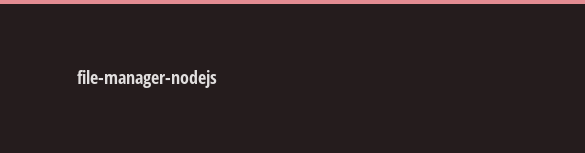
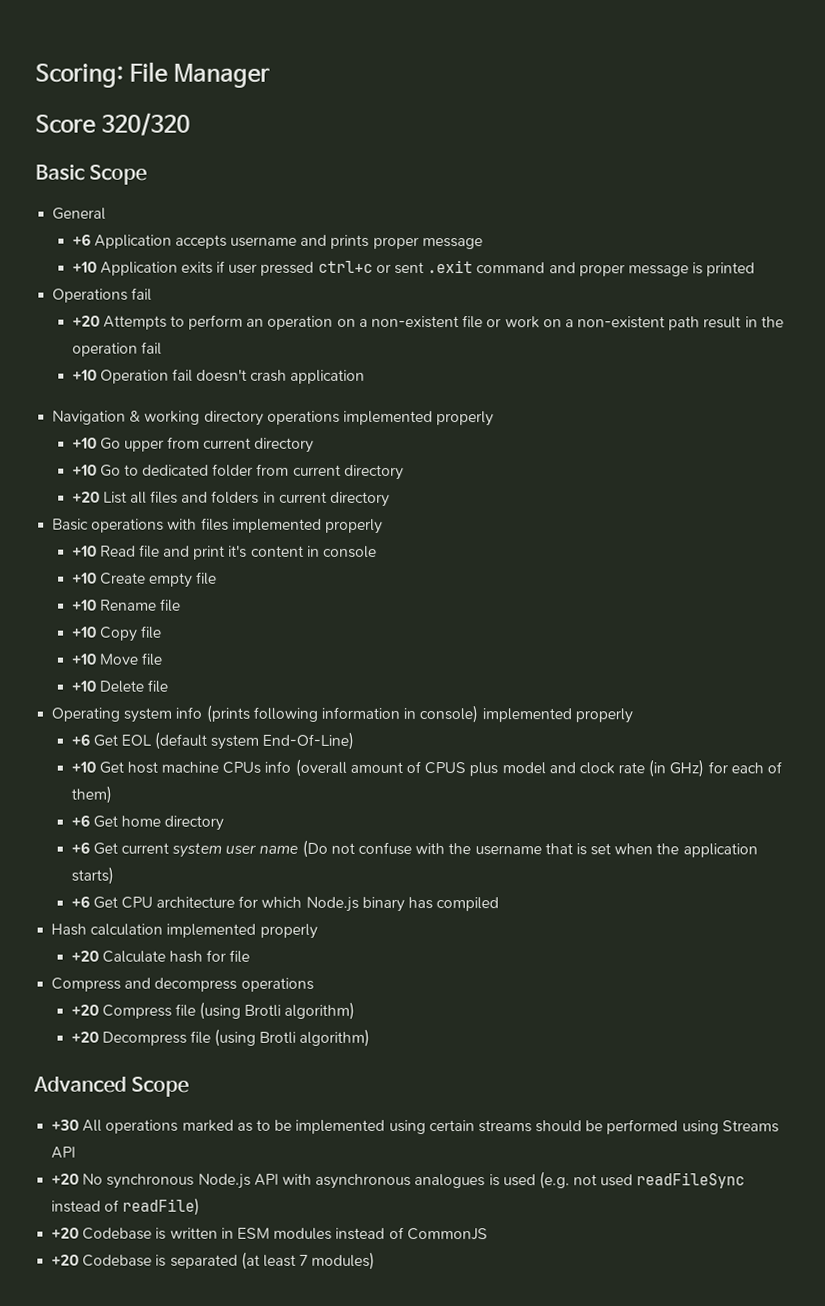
[77,70,217,88] file-manager-nodejs -> [35,61,271,88] [35,112,191,136] [35,164,148,185] [52,207,107,220] [71,233,483,250] [71,260,756,277] [52,287,153,303] [71,314,784,331] [71,341,162,357] [71,368,366,384] [52,410,495,427] [71,436,315,453] [71,463,404,480] [71,490,390,507] [52,517,383,534] [71,544,377,560] [71,571,218,588] [71,598,181,612] [71,625,162,642] [70,652,163,666] [70,679,168,693] [51,704,633,724] [70,731,355,750] [70,758,783,778] [70,785,112,804] [70,814,225,831] [70,839,758,858] [70,866,114,885] [70,895,500,912] [51,923,318,939] [70,949,251,963] [51,977,314,992] [70,1001,356,1020] [70,1028,371,1047] [33,1076,190,1097] [51,1119,779,1135] [51,1146,77,1159] [51,1171,746,1190] [51,1197,201,1216] [51,1226,488,1241] [51,1251,376,1270] Scoring: File Manager // Score 320/320 // Basic Scope // General // +6 Application accepts username and prints proper message // +10 Application exits if user pressed ctrl+c or sent .exit command and proper message is printed // Operations fail // +20 Attempts to perform an operation on a non-existent file or work on a non-existent path result in the operation fail // +10 Operation fail doesn't crash application // Navigation & working directory operations implemented properly // +10 Go upper from current directory // +10 Go to dedicated folder from current directory // +20 List all files and folders in current directory // Basic operations with files implemented properly // +10 Read file and print it's content in console // +10 Create empty file // +10 Rename file // +10 Copy file // +10 Move file // +10 Delete file // Operating system info (prints following information in console) implemented properly // +6 Get EOL (default system End-Of-Line) // +10 Get host machine CPUs info (overall amount of CPUS plus model and clock rate (in GHz) for each of them) // +6 Get home directory // +6 Get current system user name (Do not confuse with the username that is set when the application starts) // +6 Get CPU architecture for which Node.js binary has compiled // Hash calculation implemented properly // +20 Calculate hash for file // Compress and decompress operations // +20 Compress file (using Brotli algorithm) // +20 Decompress file (using Brotli algorithm) // Advanced Scope // +30 All operations marked as to be implemented using certain streams should be performed using Streams API // +20 No synchronous Node.js API with asynchronous analogues is used (e.g. not used readFileSync instead of readFile) // +20 Codebase is written in ESM modules instead of CommonJS // +20 Codebase is separated (at least 7 modules)

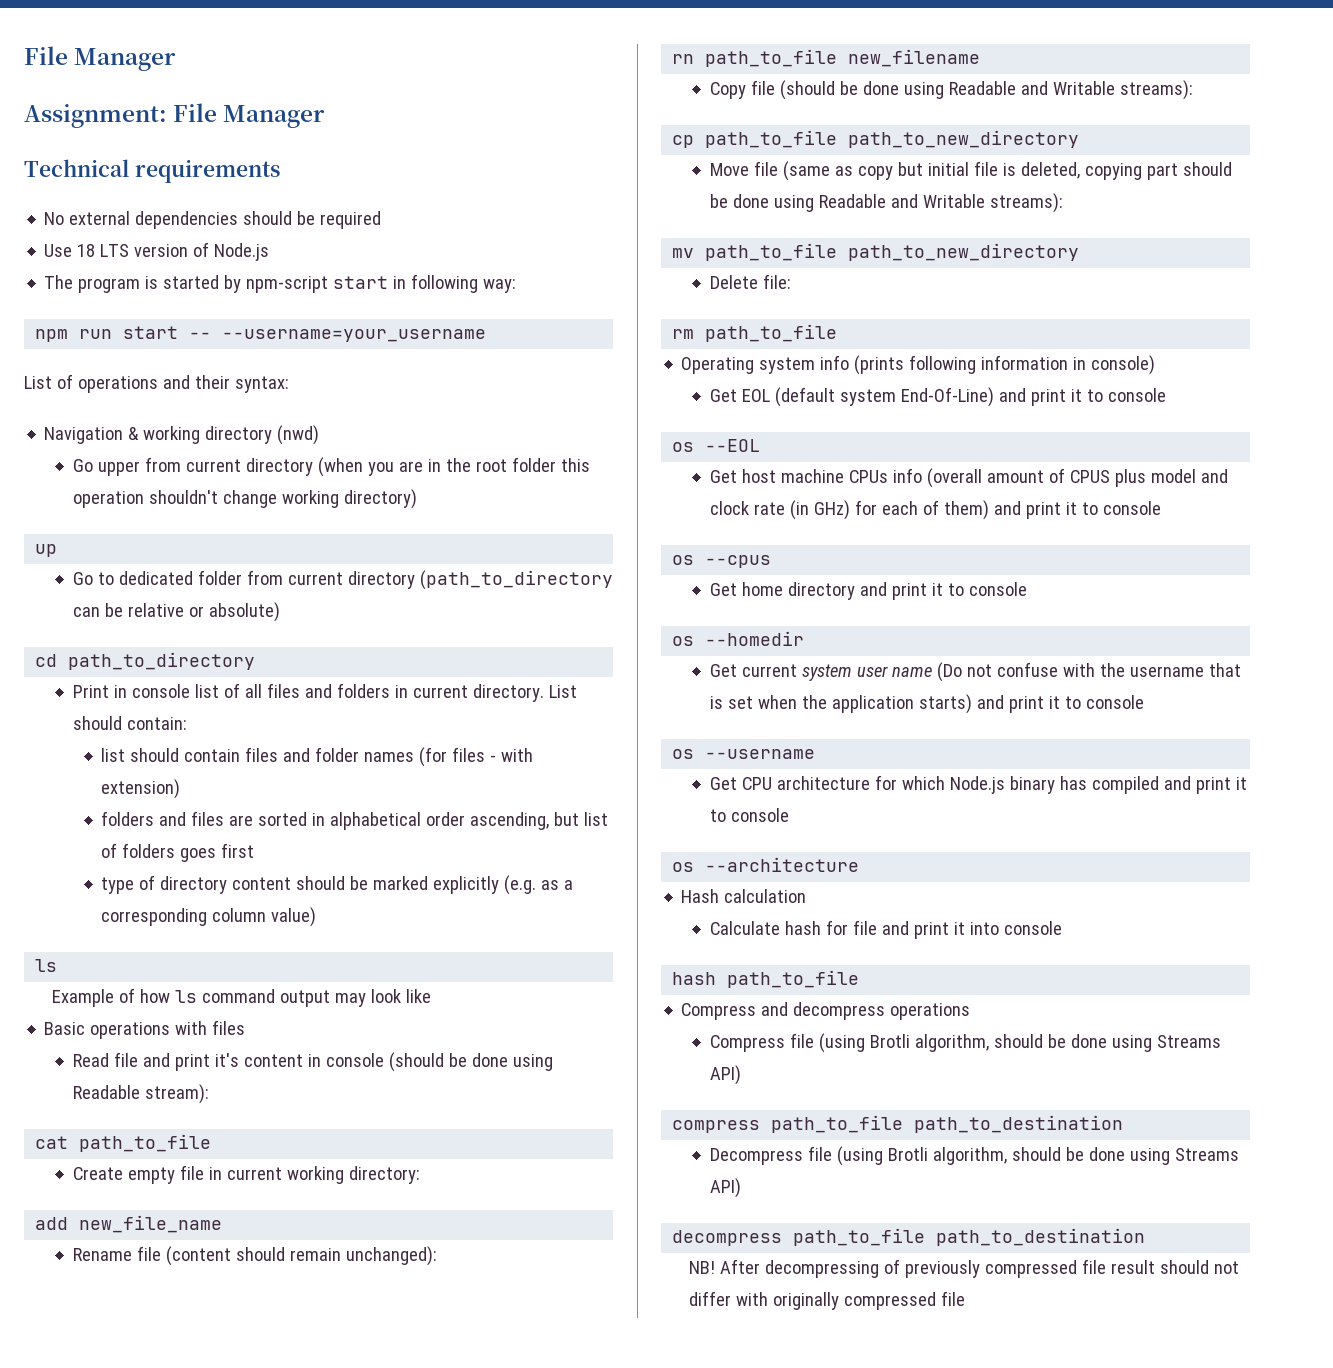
[35,61,271,88] [35,112,191,136] [35,164,148,185] [52,207,107,220] [71,233,483,250] [71,260,756,277] [52,287,153,303] [71,314,784,331] [71,341,162,357] [71,368,366,384] Scoring: File Manager // Score 320/320 // Basic Scope // General // +6 Application accepts username and prints proper message // +10 Application exits if user pressed ctrl+c or sent .exit command and proper message is printed // Operations fail // +20 Attempts to perform an operation on a non-existent file or work on a non-existent path result in the operation fail // +10 Operation fail doesn't crash application -> [24,46,177,71] [24,103,326,128] [24,159,280,183] [44,211,382,229] [44,242,270,261] [44,274,517,293] [35,326,487,342] [24,374,289,393] File Manager // Assignment: File Manager // Technical requirements // No external dependencies should be required // Use 18 LTS version of Node.js // The program is started by npm-script start in following way: // npm run start -- --username=your_username // List of operations and their syntax:
[266,410,495,427] [71,437,97,449] operations implemented properly // +10 -> [277,425,320,445] (nwd) //
[71,464,97,476] // +10 -> [317,457,590,477] [72,489,417,509] [35,544,58,557] (when you are in the root folder this operation shouldn't change working directory) // up //
[71,491,127,504] // +20 List -> [419,570,613,590] [72,602,280,622] [35,652,256,670] [72,683,240,698] (path_to_directory can be relative or absolute) // cd path_to_directory // Print in console list of
[329,491,390,507] directory -> [472,684,577,702] [72,716,187,730] [101,747,534,767] [101,779,181,799] [101,811,609,830] [101,843,255,862] [101,875,574,895] [101,907,317,927] [35,959,58,972] [52,988,432,1007] directory. List should contain: // list should contain files and folder names (for files - with extension) // folders and files are sorted in alphabetical order ascending, but list of folders goes first // type of directory content should be marked explicitly (e.g. as a corresponding column value) // ls // Example of how ls command output may look like
[231,518,383,534] [71,545,97,557] implemented properly // +10 -> (246, 1027) //
[71,571,218,588] [71,598,181,612] [71,625,162,642] [70,652,163,666] [70,679,168,693] // +10 Create empty file // +10 Rename file // +10 Copy file // +10 Move file // +10 Delete file -> [388,1052,553,1072] [72,1084,209,1104] [35,1134,212,1152] [72,1165,420,1184] [35,1215,223,1233] [72,1246,437,1266] [672,49,981,67] [709,80,1193,100] [672,130,1080,148] [709,161,1232,181] [709,193,1063,213] [672,243,1080,261] [709,274,791,289] [672,324,838,342] (should be done using Readable stream): // cat path_to_file // Create empty file in current working directory: // add new_file_name // Rename file (content should remain unchanged): // rn path_to_file new_filename // Copy file (should be done using Readable and Writable streams): // cp path_to_file path_to_new_directory // Move file (same as copy but initial file is deleted, copying part should be done using Readable and Writable streams): // mv path_to_file path_to_new_directory // Delete file: // rm path_to_file
[481,708,633,724] [70,733,90,746] implemented properly // +6 -> (1156, 365) //
[70,761,96,773] // +10 -> [998,388,1166,406] [672,439,761,452] and print it to console // os --EOL //
[70,814,225,831] [70,841,90,854] // +6 Get home directory // +6 -> [993,501,1161,519] [672,555,772,568] [709,582,1027,600] [672,631,805,646] and print it to console // os --cpus // Get home directory and print it to console // os --homedir //
[70,895,90,908] // +6 -> [976,695,1144,713] [672,749,816,759] and print it to console // os --username //
(500, 904) none -> [1163,776,1247,794] [709,808,789,822] [672,857,860,872] and print it to console // os --architecture
[166,923,318,939] [70,950,99,962] implemented properly // +20 -> (807, 896) //
(251, 956) none -> [881,921,1062,939] [672,970,860,988] and print it into console // hash path_to_file
[70,1004,99,1016] +20 -> (971, 1011) none
[284,1001,356,1020] [70,1028,371,1047] [33,1076,190,1097] [51,1119,779,1135] [51,1146,77,1159] [51,1171,746,1190] [51,1197,201,1216] [51,1226,488,1241] [51,1251,376,1270] algorithm) // +20 Decompress file (using Brotli algorithm) // Advanced Scope // +30 All operations marked as to be implemented using certain streams should be performed using Streams API // +20 No synchronous Node.js API with asynchronous analogues is used (e.g. not used readFileSync instead of readFile) // +20 Codebase is written in ESM modules instead of CommonJS // +20 Codebase is separated (at least 7 modules) -> [914,1034,1221,1052] [709,1065,741,1085] [672,1115,1124,1133] [709,1146,1239,1166] [709,1178,741,1198] [672,1228,1146,1246] [689,1259,1240,1278] [689,1291,966,1310] algorithm, should be done using Streams API) // compress path_to_file path_to_destination // Decompress file (using Brotli algorithm, should be done using Streams API) // decompress path_to_file path_to_destination // NB! After decompressing of previously compressed file result should not differ with originally compressed file

